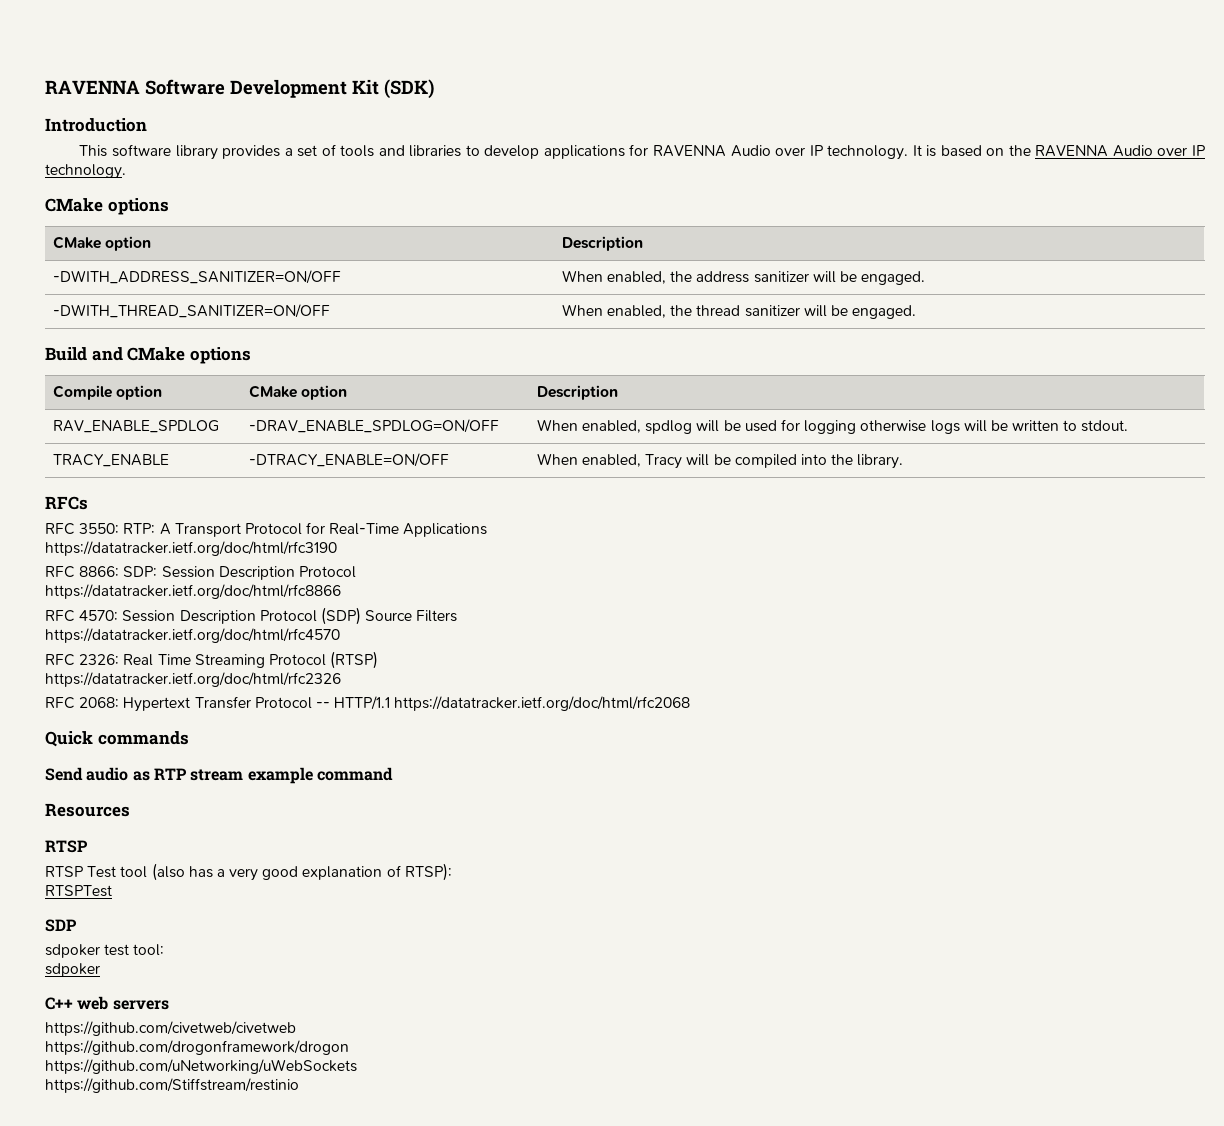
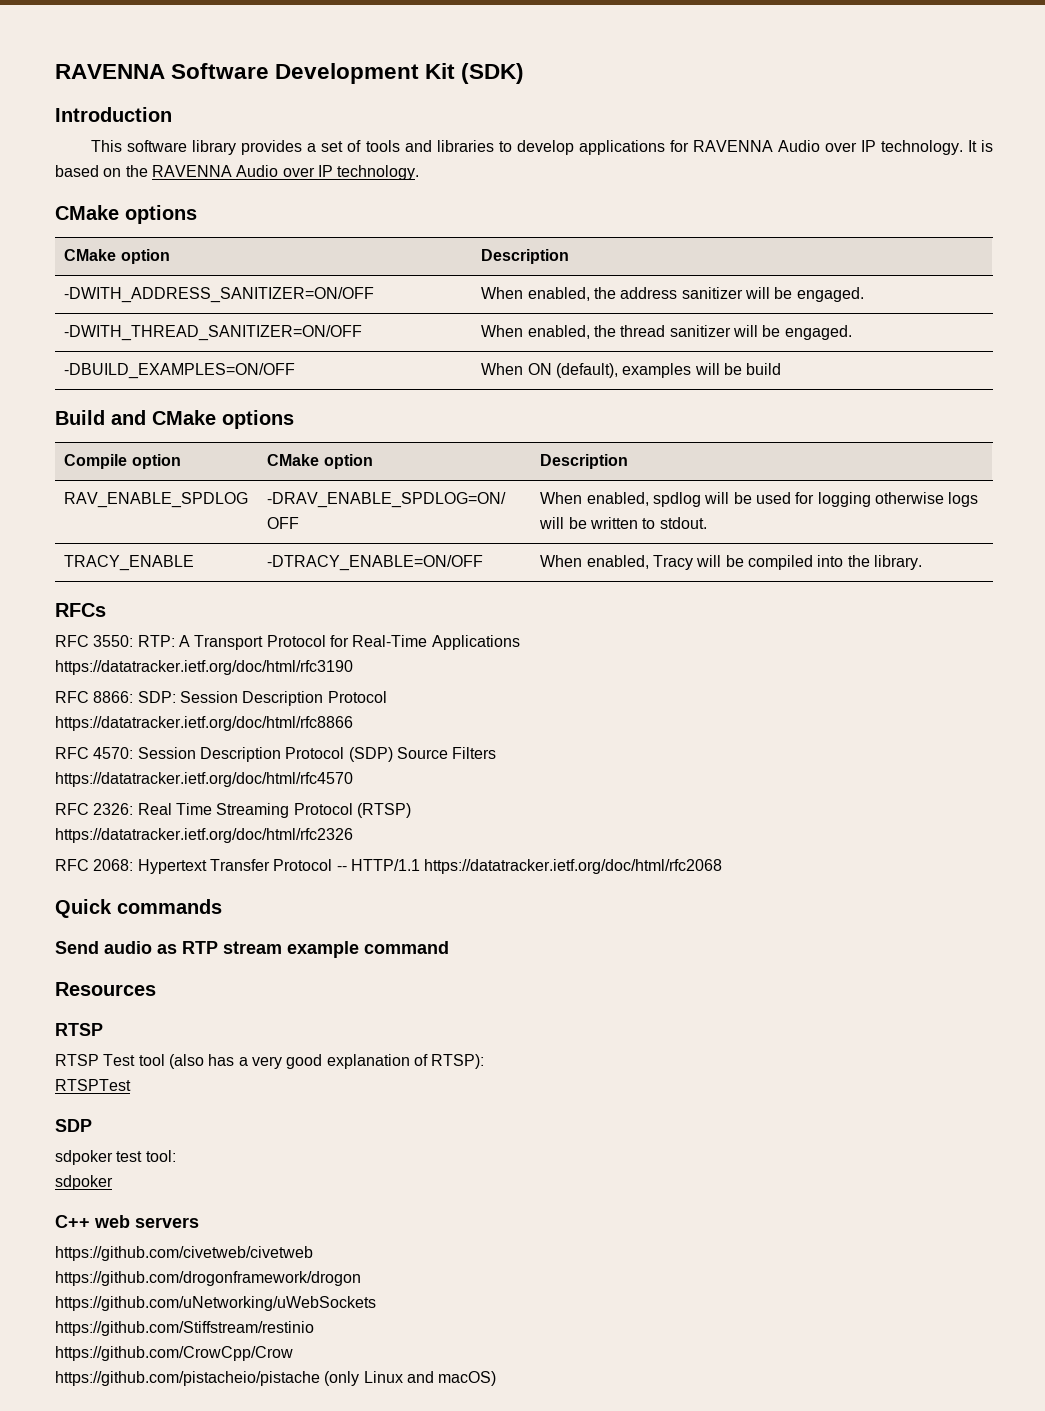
(917, 312) none -> [64,363,296,379] [481,363,782,378] // -DBUILD_EXAMPLES=ON/OFF | When ON (default), examples will be build
(299, 1085) none -> [55,1346,293,1361] [55,1371,497,1386] // https://github.com/CrowCpp/Crow // https://github.com/pistacheio/pistache (only Linux and macOS)

